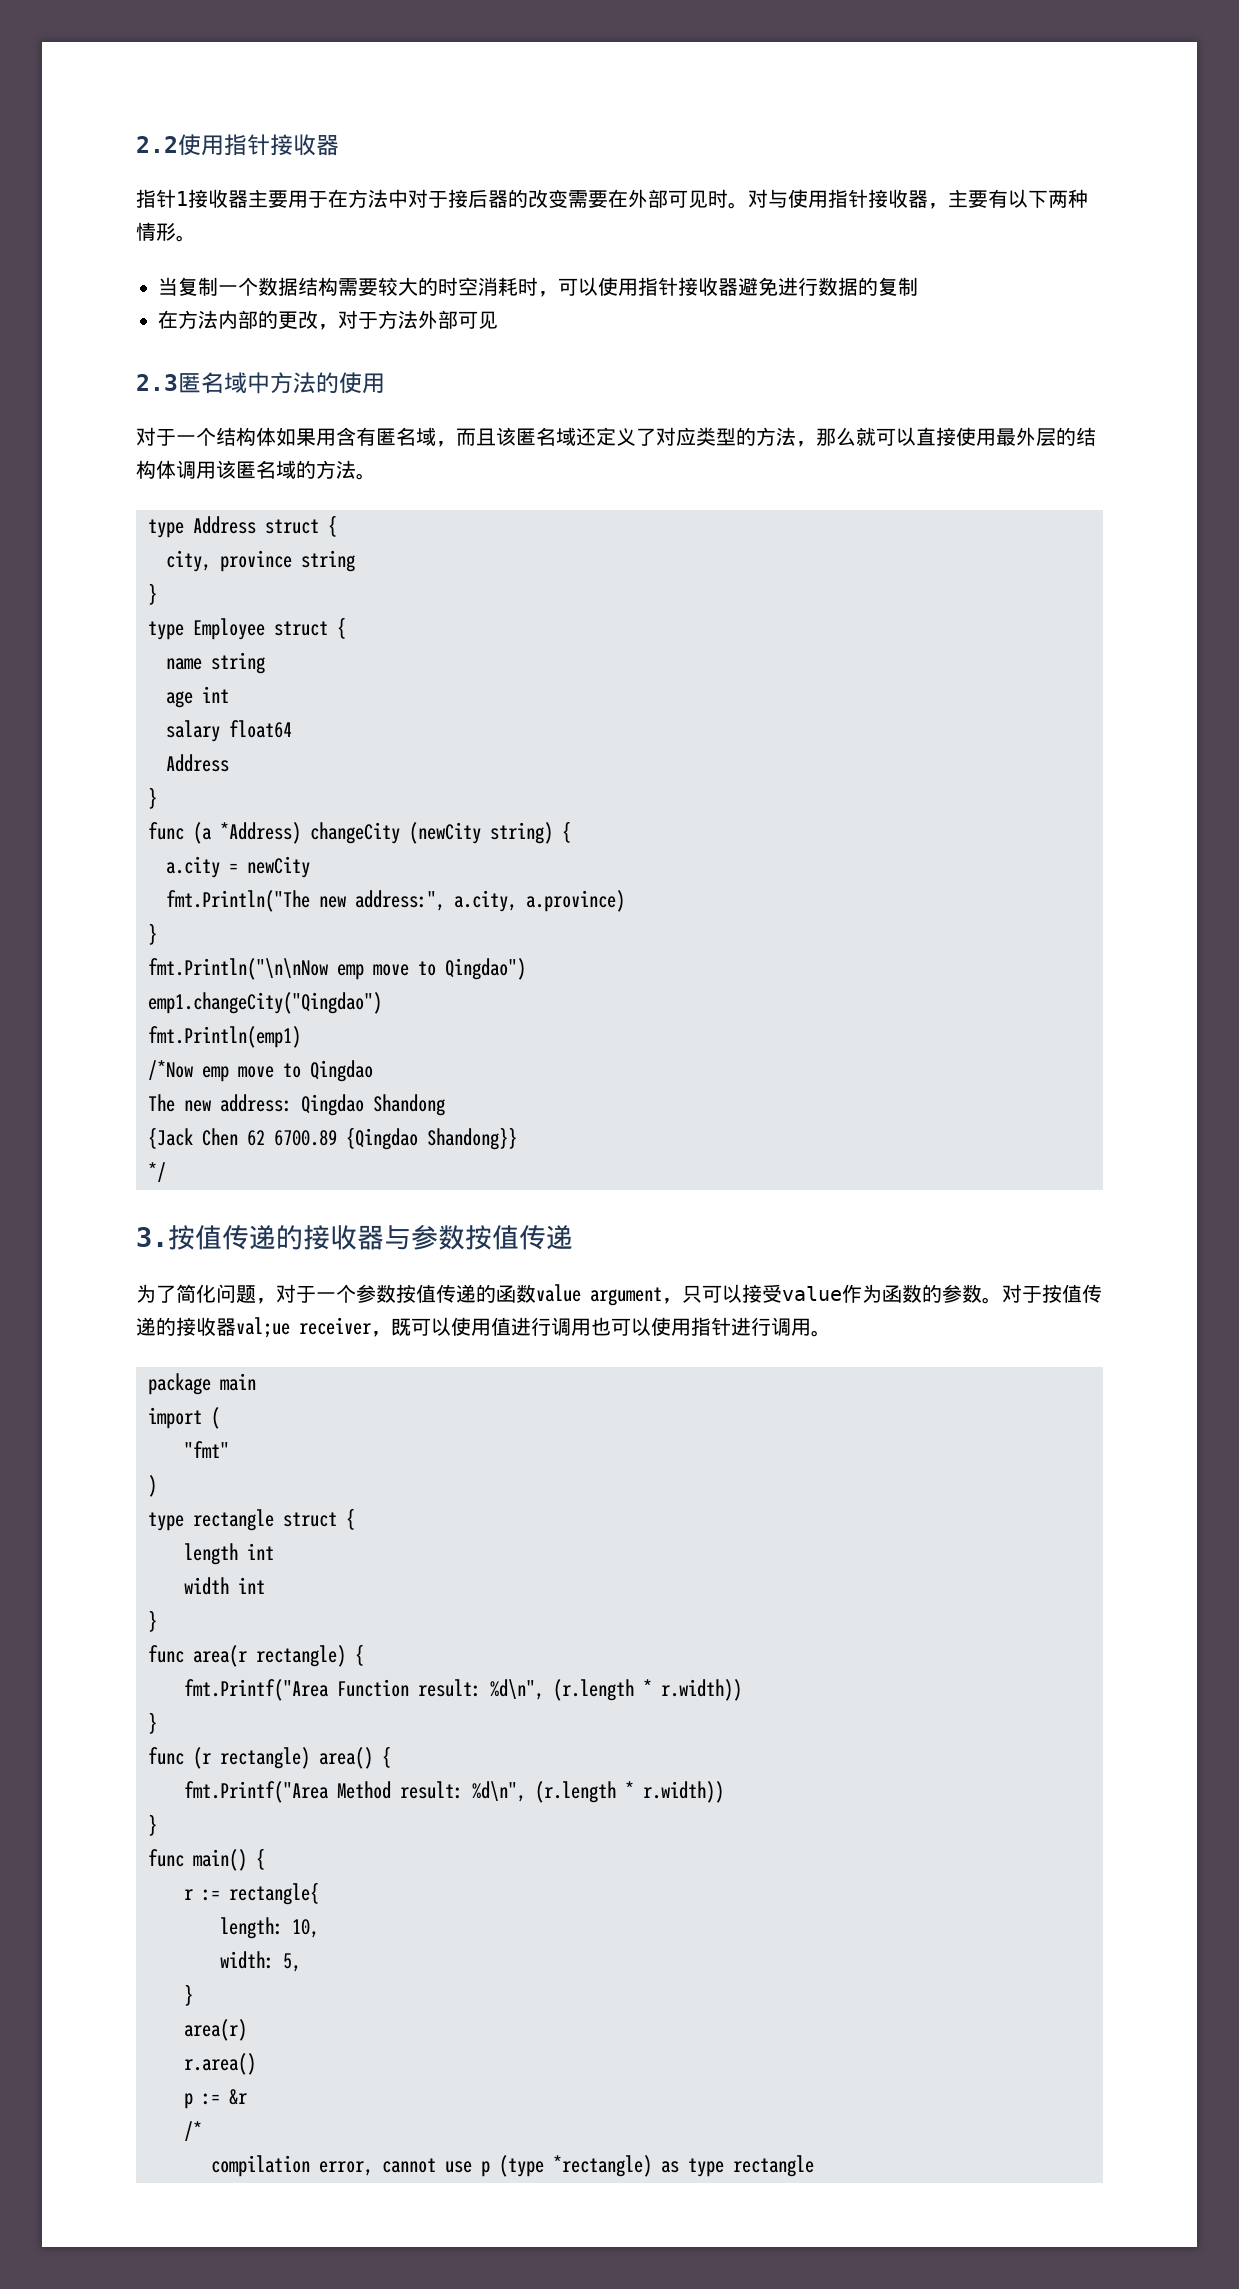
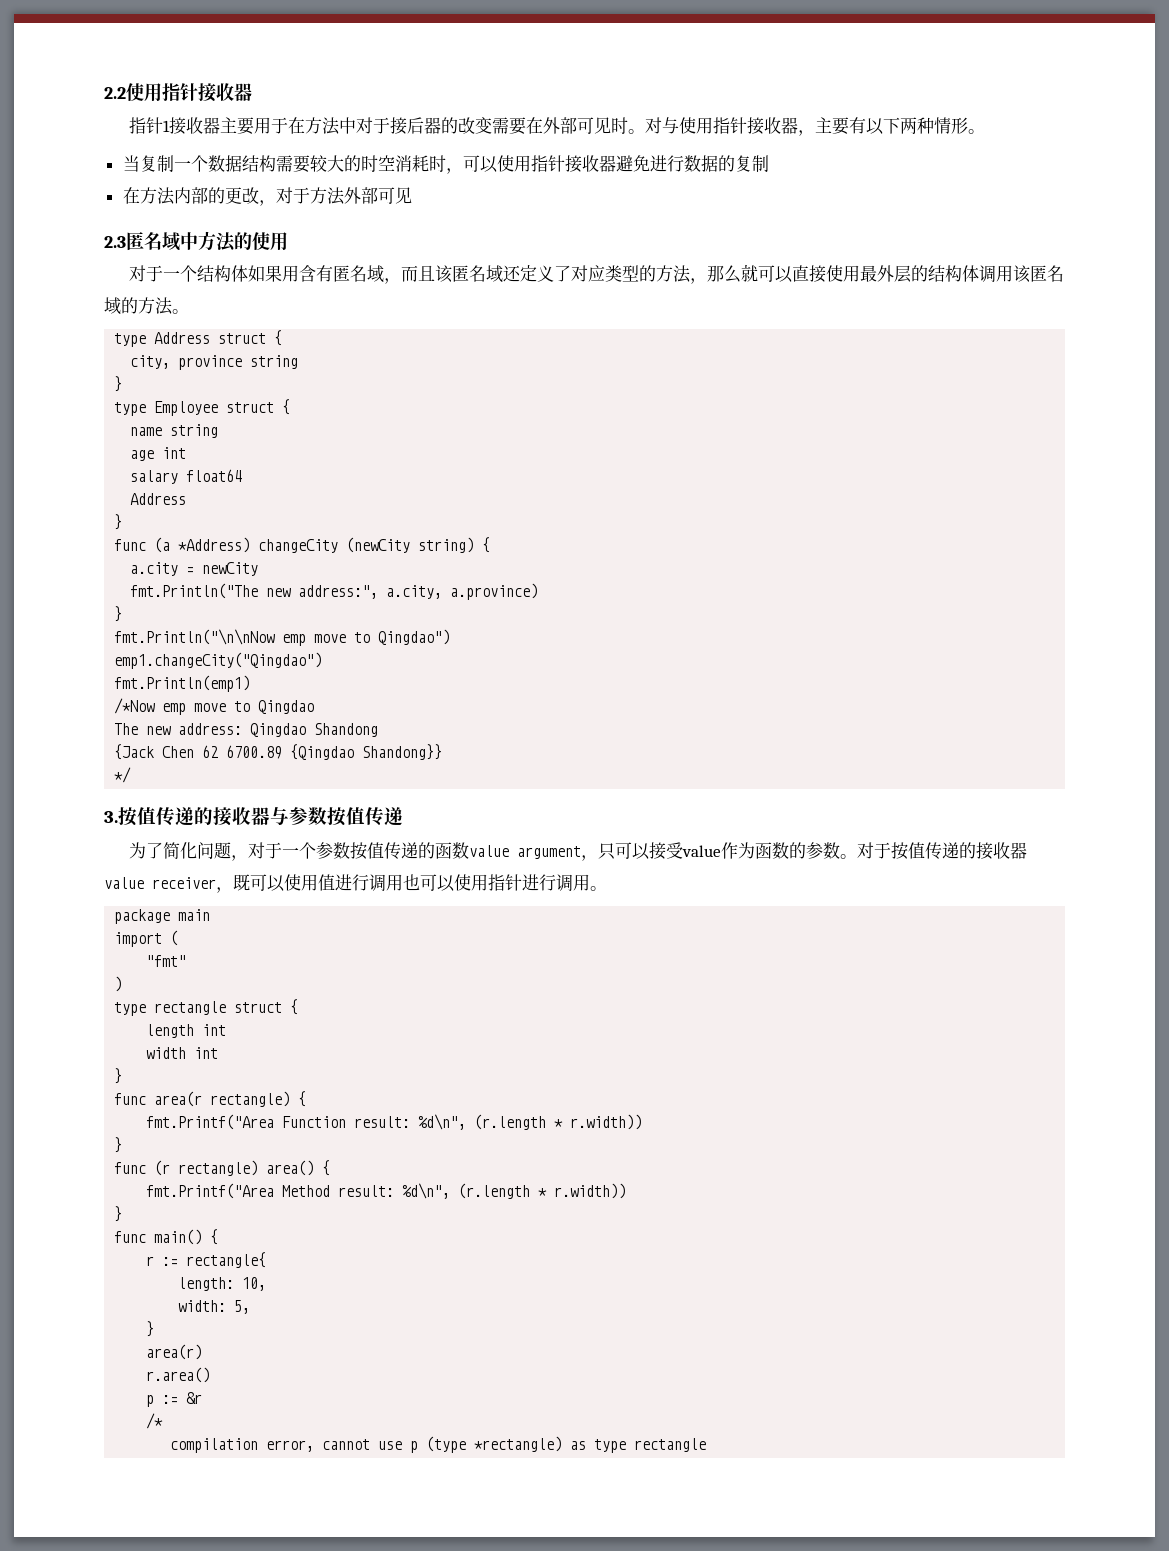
[236,1317,290,1338] val;ue -> [104,877,144,889] value

